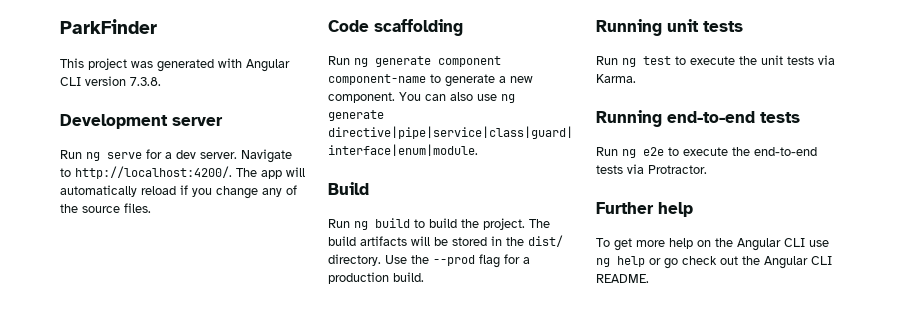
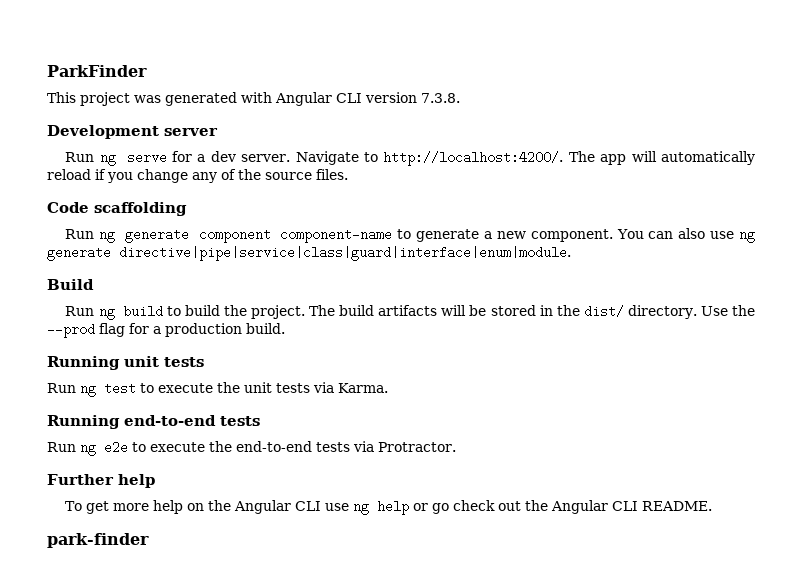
(649, 278) none -> [47,533,149,548] // park-finder

